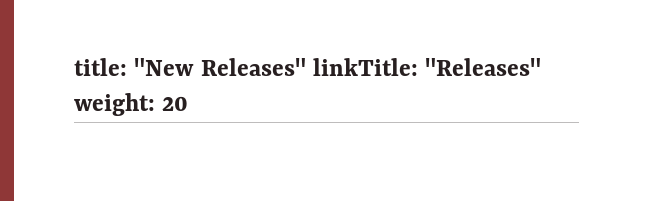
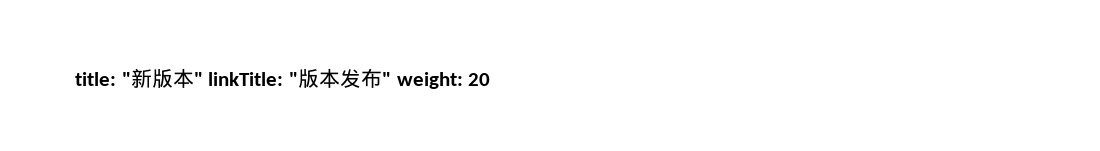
[134,58,542,76] "New Releases" linkTitle: "Releases" -> [121,68,392,88] "新版本" linkTitle: "版本发布"

